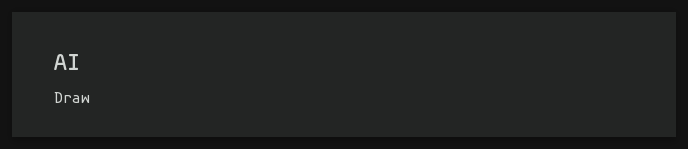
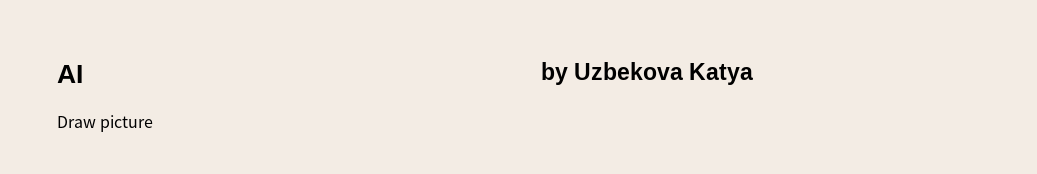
(90, 97) none -> [100,115,154,132] [541,62,754,85] picture // by Uzbekova Katya

